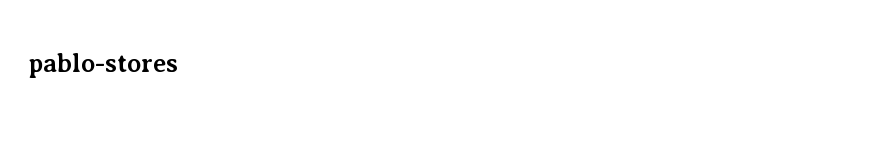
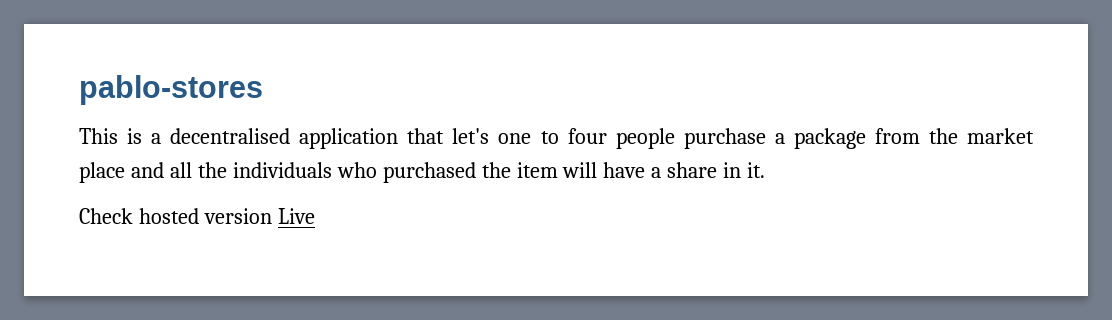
(178, 65) none -> [79,128,1034,149] [79,162,766,183] [79,208,315,224] // This is a decentralised application that let's one to four people purchase a package from the market place and all the individuals who purchased the item will have a share in it. // Check hosted version Live

